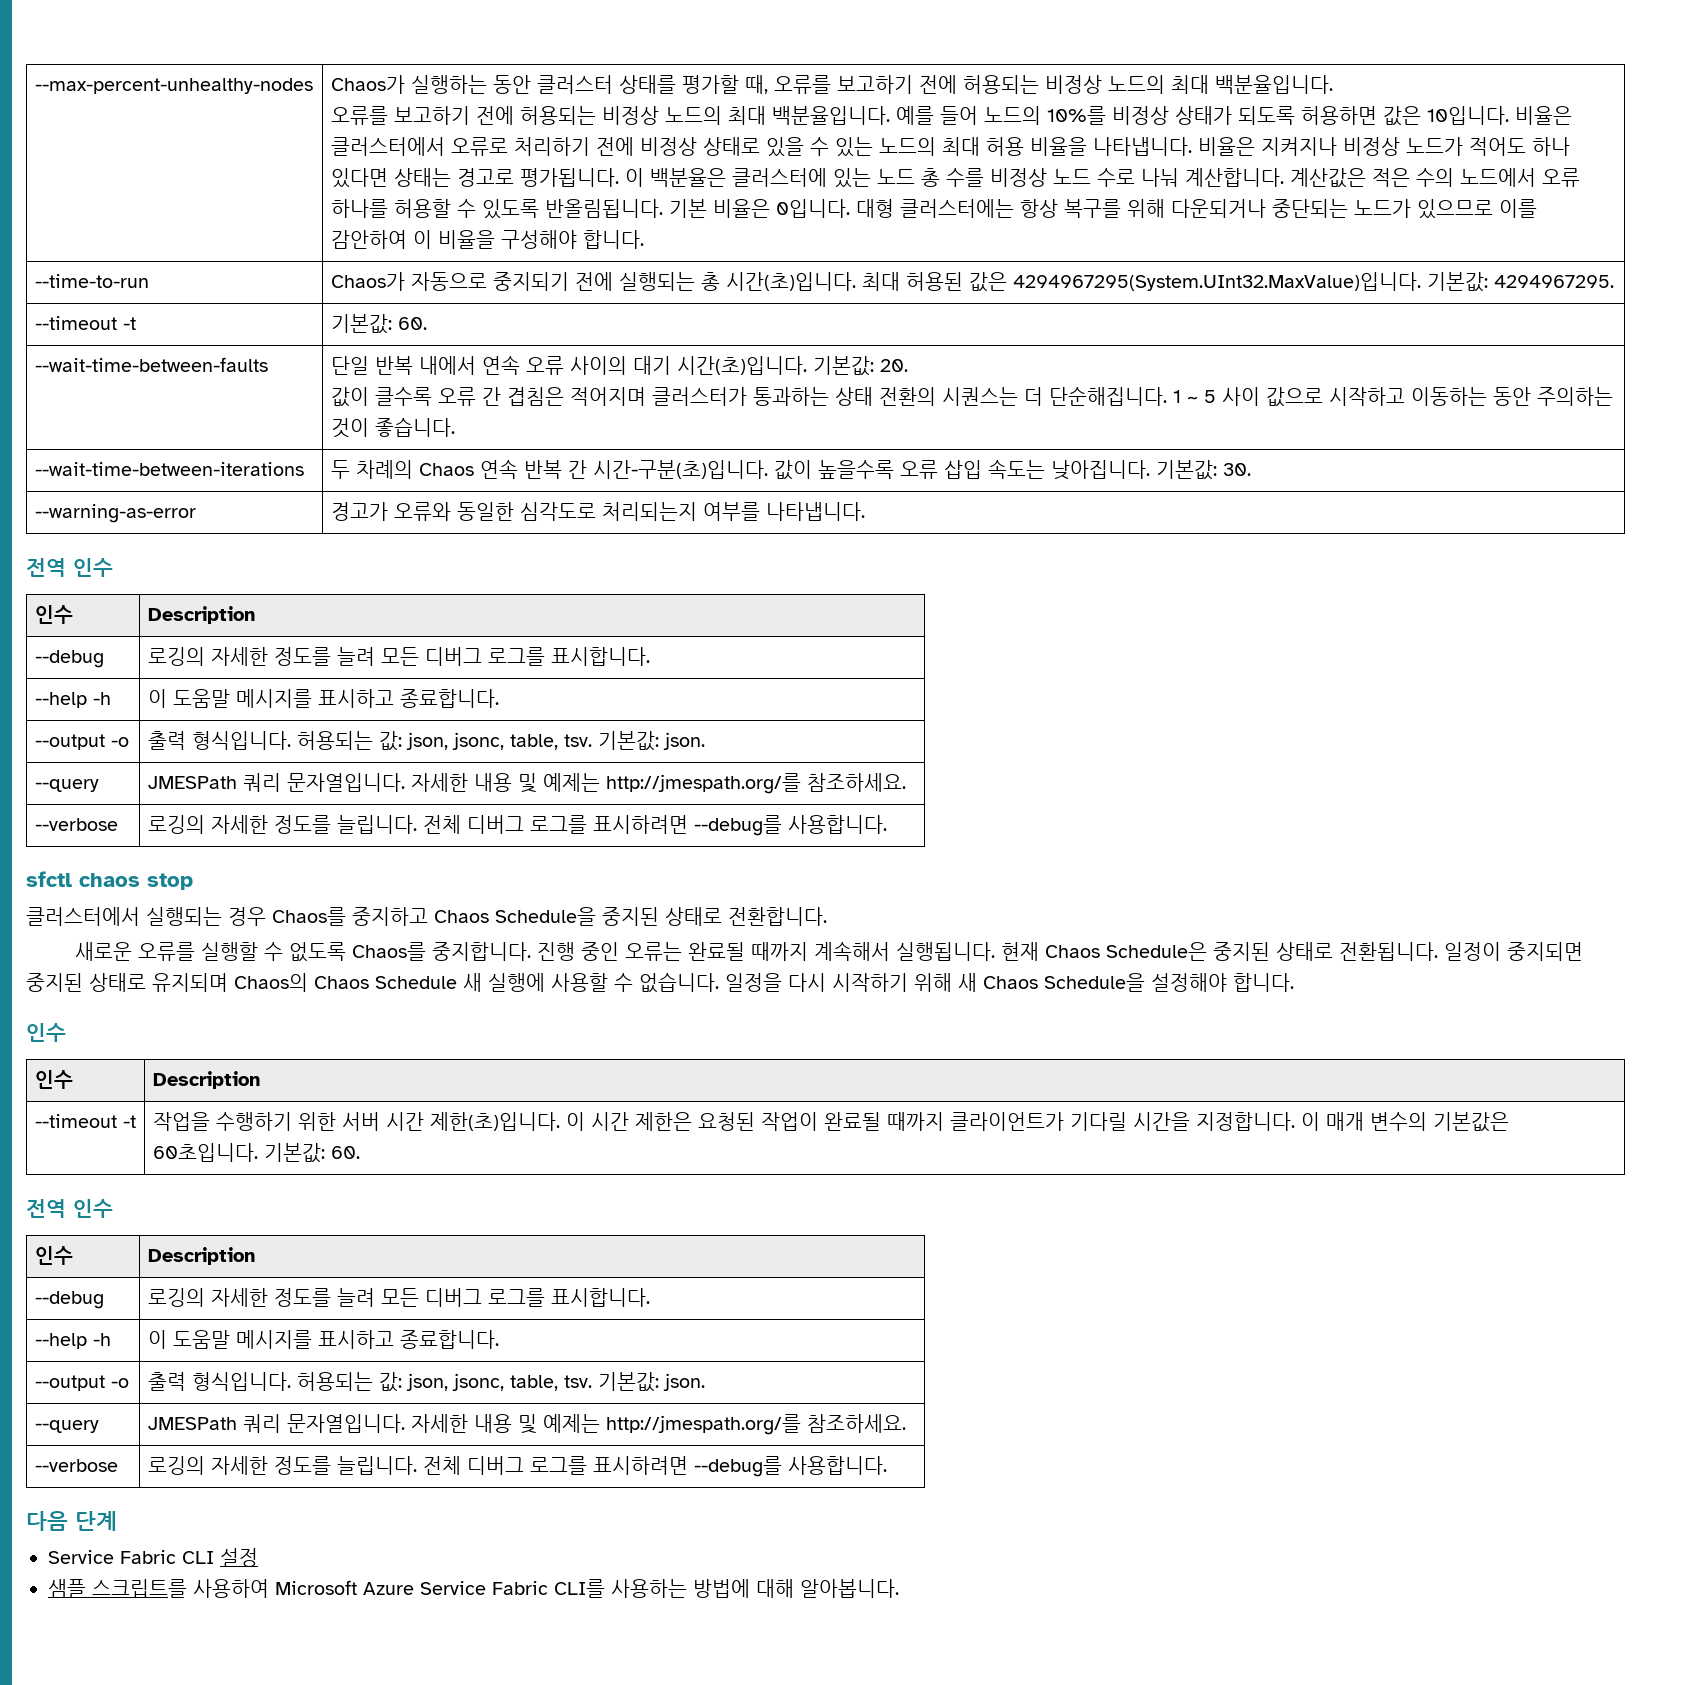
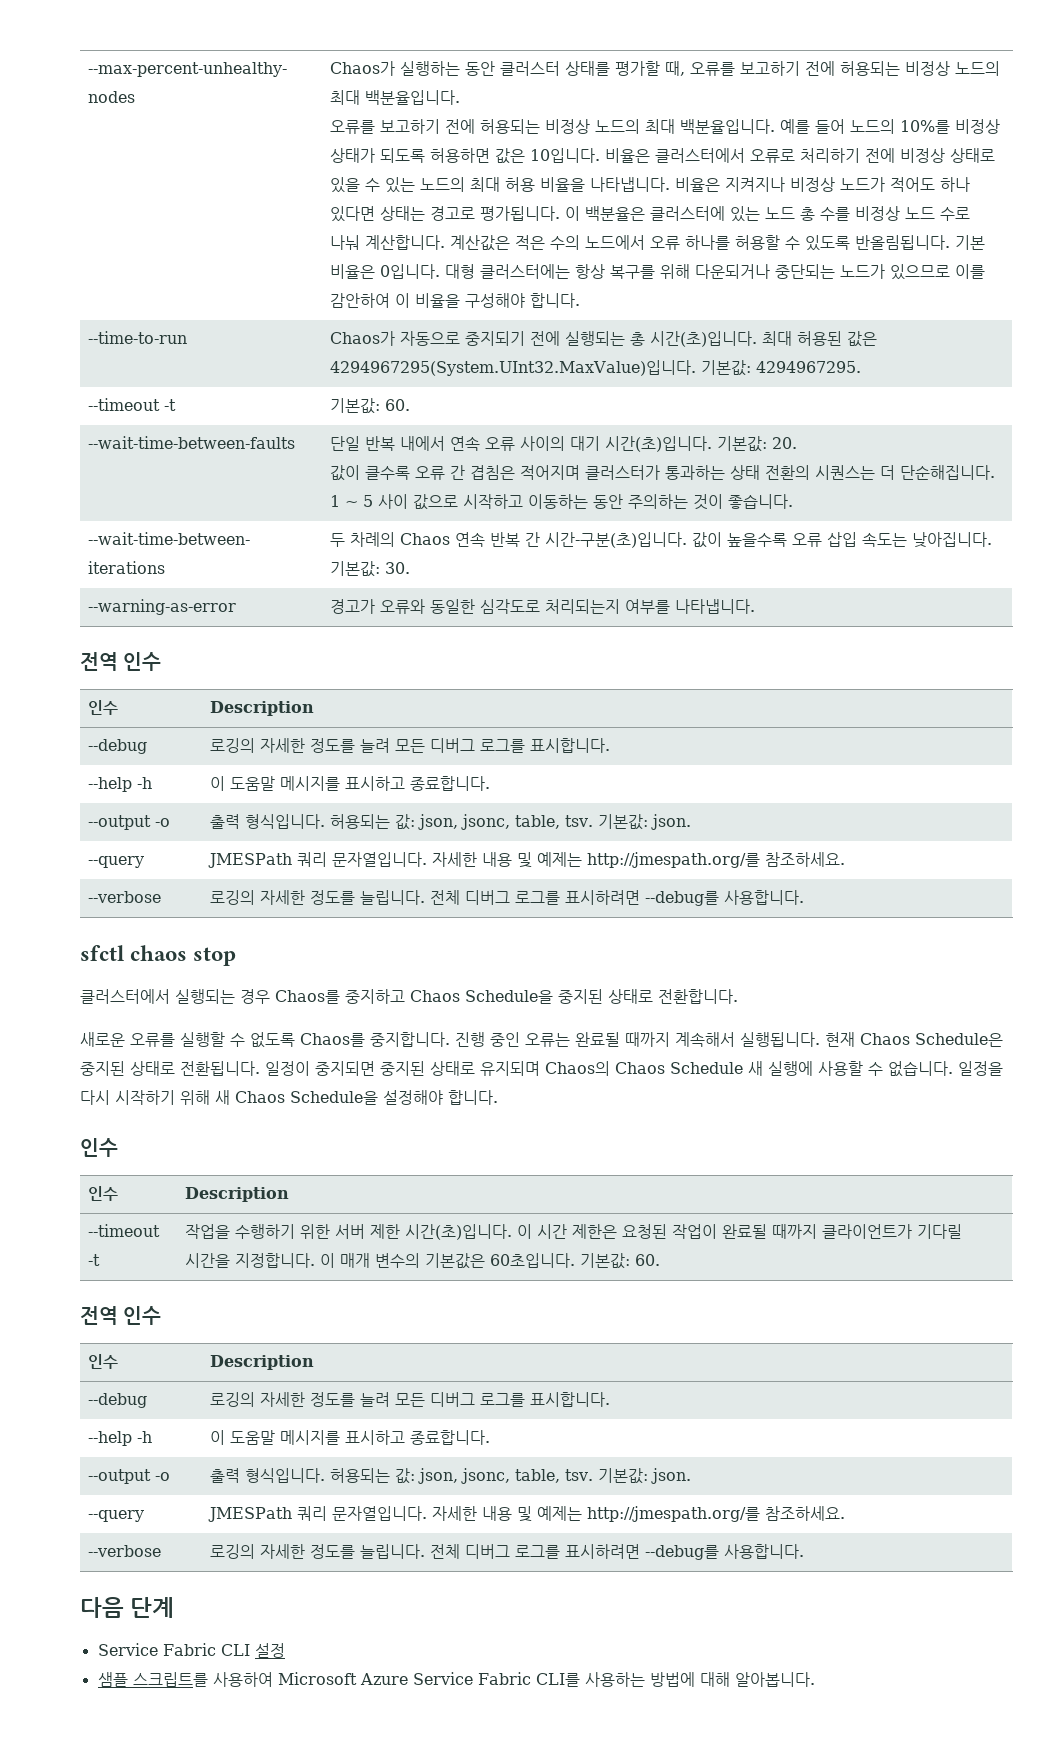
[385,1112,560,1131] 시간 제한(초)입니다. -> [370,1224,513,1240] 제한 시간(초)입니다.

